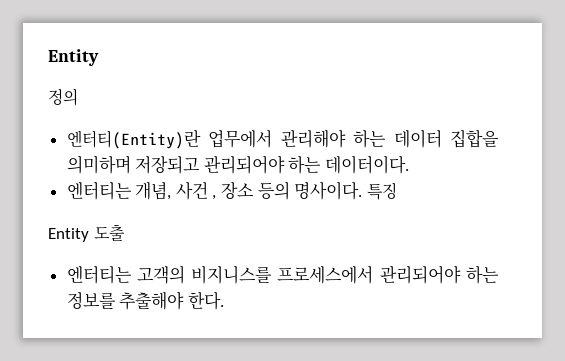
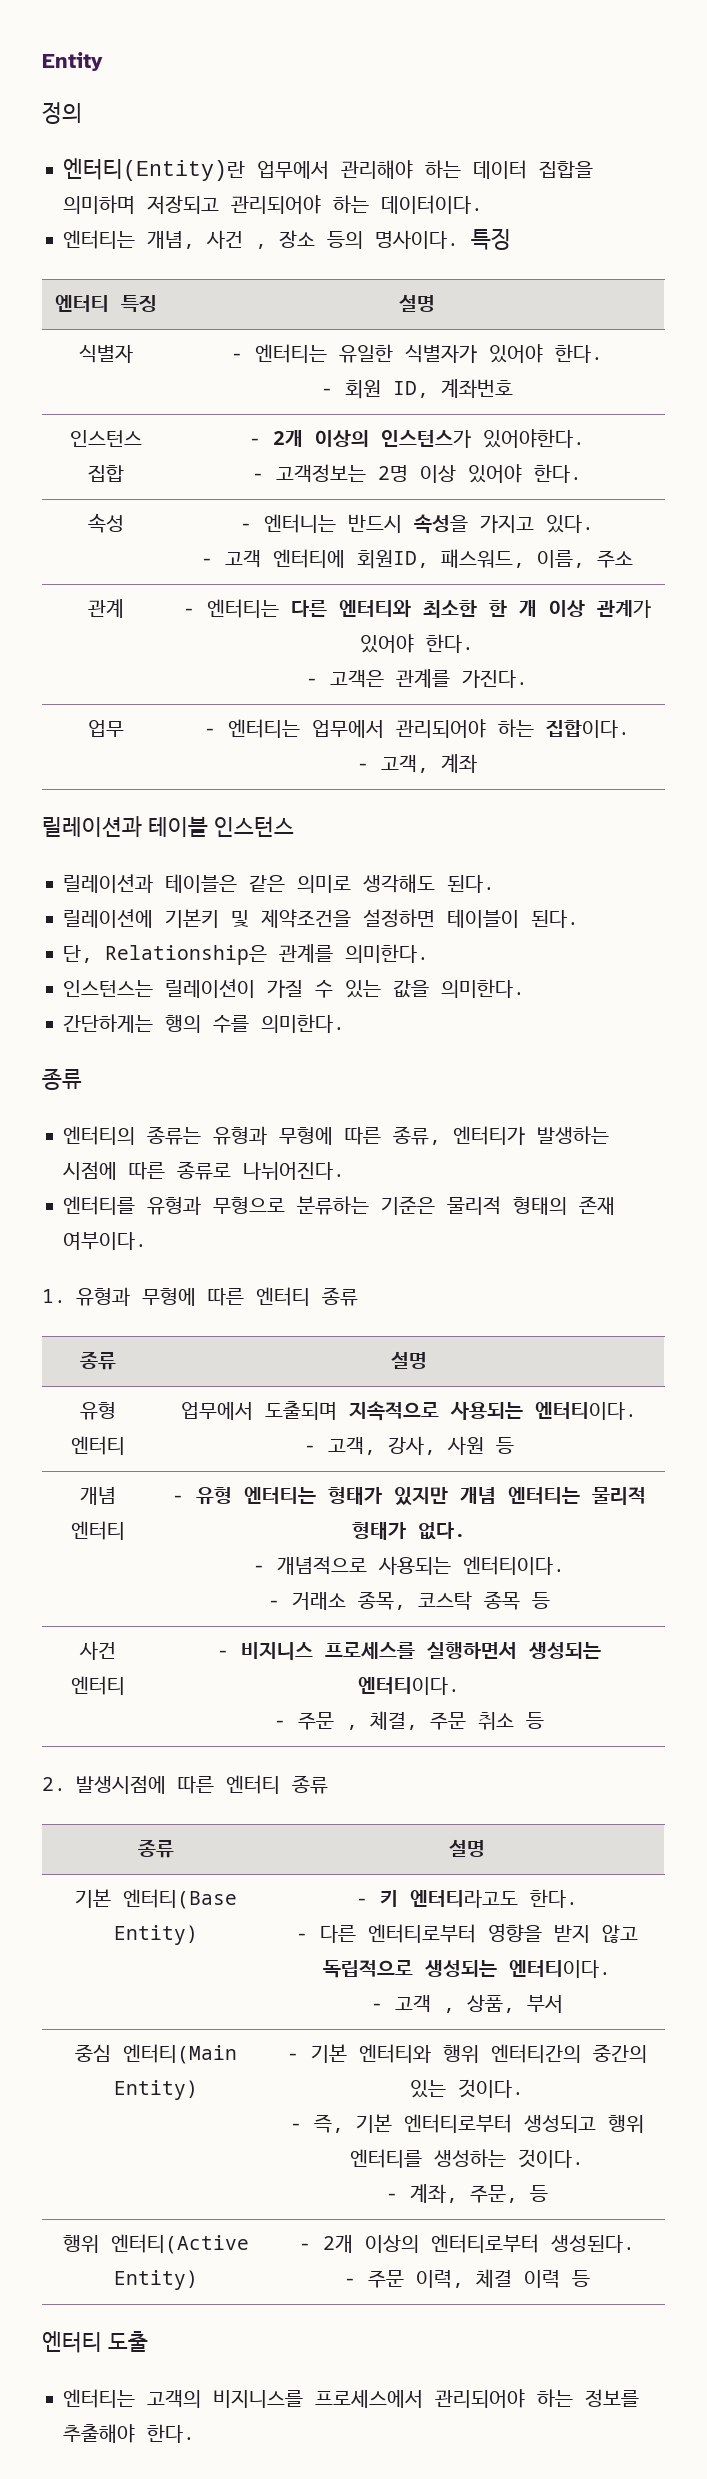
[48,228,89,242] // Entity -> [55,295,157,312] [399,294,435,312] [79,345,133,363] [231,344,603,363] [321,379,513,399] [70,430,142,447] [88,465,124,482] [249,429,585,448] [252,464,582,483] [88,513,124,533] [240,514,594,534] [201,549,633,569] [88,599,124,618] [183,599,651,618] [360,634,474,653] [306,669,528,688] [88,720,124,737] [204,719,630,738] [357,754,477,773] [42,816,294,837] [63,874,496,893] [63,909,580,928] [63,944,430,965] [63,979,526,998] [63,1014,346,1033] [42,1068,82,1090] [63,1126,610,1145] [63,1161,346,1180] [63,1196,616,1215] [63,1232,148,1250] [42,1287,358,1306] [79,1351,116,1370] [390,1351,427,1369] [79,1402,116,1420] [70,1436,125,1455] [180,1401,637,1421] [303,1436,514,1455] [79,1487,116,1505] [70,1521,125,1540] [171,1487,646,1505] [351,1522,466,1540] [252,1556,565,1575] [267,1591,550,1610] [78,1641,116,1660] [70,1676,125,1695] [216,1642,601,1660] [357,1677,460,1695] [273,1711,544,1730] [42,1775,328,1794] [138,1839,174,1858] [449,1839,485,1857] [75,1889,237,1909] [114,1925,198,1945] [356,1889,578,1908] [296,1923,638,1943] [323,1960,611,1978] [371,1995,563,2013] [75,2044,237,2064] [114,2080,198,2100] [287,2044,647,2063] [410,2079,524,2098] [290,2114,644,2133] [350,2149,584,2168] [386,2184,548,2203] [62,2234,249,2254] [114,2270,198,2290] [299,2234,635,2253] [344,2269,590,2288] [42,2331,102,2353] // 엔터티 특징 | 설명 // 식별자 | - 엔터티는 유일한 식별자가 있어야 한다. // - 회원 ID, 계좌번호 // 인스턴스 집합 | - 2개 이상의 인스턴스가 있어야한다. // - 고객정보는 2명 이상 있어야 한다. // 속성 | - 엔터니는 반드시 속성을 가지고 있다. // - 고객 엔터티에 회원ID, 패스워드, 이름, 주소 // 관계 | - 엔터티는 다른 엔터티와 최소한 한 개 이상 관계가 있어야 한다. // - 고객은 관계를 가진다. // 업무 | - 엔터티는 업무에서 관리되어야 하는 집합이다. // - 고객, 계좌 // 릴레이션과 테이블 인스턴스 // 릴레이션과 테이블은 같은 의미로 생각해도 된다. // 릴레이션에 기본키 및 제약조건을 설정하면 테이블이 된다. // 단, Relationship은 관계를 의미한다. // 인스턴스는 릴레이션이 가질 수 있는 값을 의미한다. // 간단하게는 행의 수를 의미한다. // 종류 // 엔터티의 종류는 유형과 무형에 따른 종류, 엔터티가 발생하는 시점에 따른 종류로 나뉘어진다. // 엔터티를 유형과 무형으로 분류하는 기준은 물리적 형태의 존재 여부이다. // 1. 유형과 무형에 따른 엔터티 종류 // 종류 | 설명 // 유형 엔터티 | 업무에서 도출되며 지속적으로 사용되는 엔터티이다. // - 고객, 강사, 사원 등 // 개념 엔터티 | - 유형 엔터티는 형태가 있지만 개념 엔터티는 물리적 형태가 없다. // - 개념적으로 사용되는 엔터티이다. // - 거래소 종목, 코스탁 종목 등 // 사건 엔터티 | - 비지니스 프로세스를 실행하면서 생성되는 엔터티이다. // - 주문 , 체결, 주문 취소 등 // 2. 발생시점에 따른 엔터티 종류 // 종류 | 설명 // 기본 엔터티(Base Entity) | - 키 엔터티라고도 한다. // - 다른 엔터티로부터 영향을 받지 않고 독립적으로 생성되는 엔터티이다. // - 고객 , 상품, 부서 // 중심 엔터티(Main Entity) | - 기본 엔터티와 행위 엔터티간의 중간의 있는 것이다. // - 즉, 기본 엔터티로부터 생성되고 행위 엔터티를 생성하는 것이다. // - 계좌, 주문, 등 // 행위 엔터티(Active Entity) | - 2개 이상의 엔터티로부터 생성된다. // - 주문 이력, 체결 이력 등 // 엔터티

